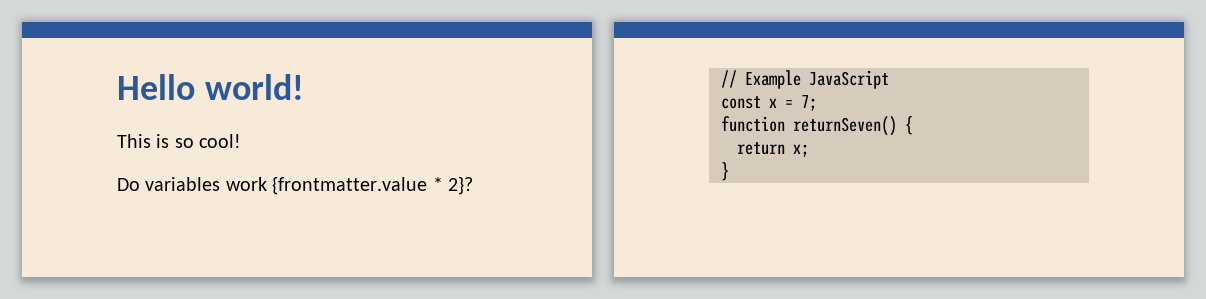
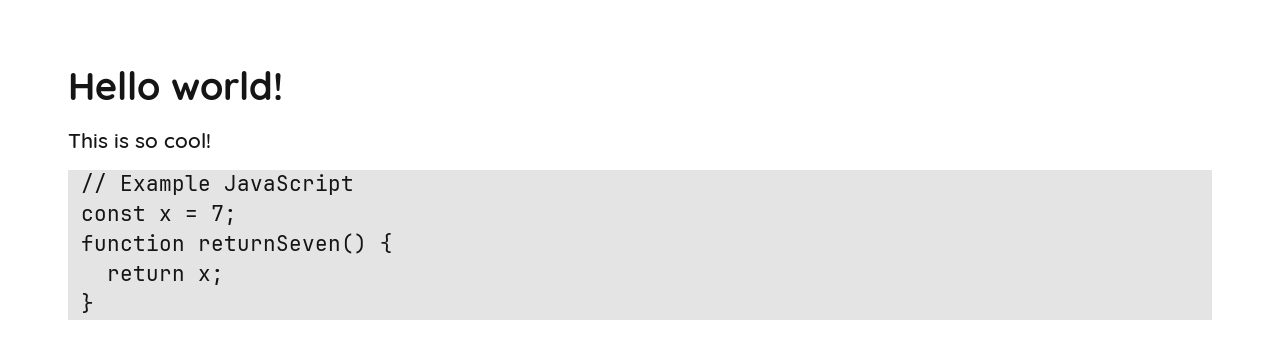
[117,176,473,195] // Do variables work {frontmatter.value * 2}? -> (211, 140) none

